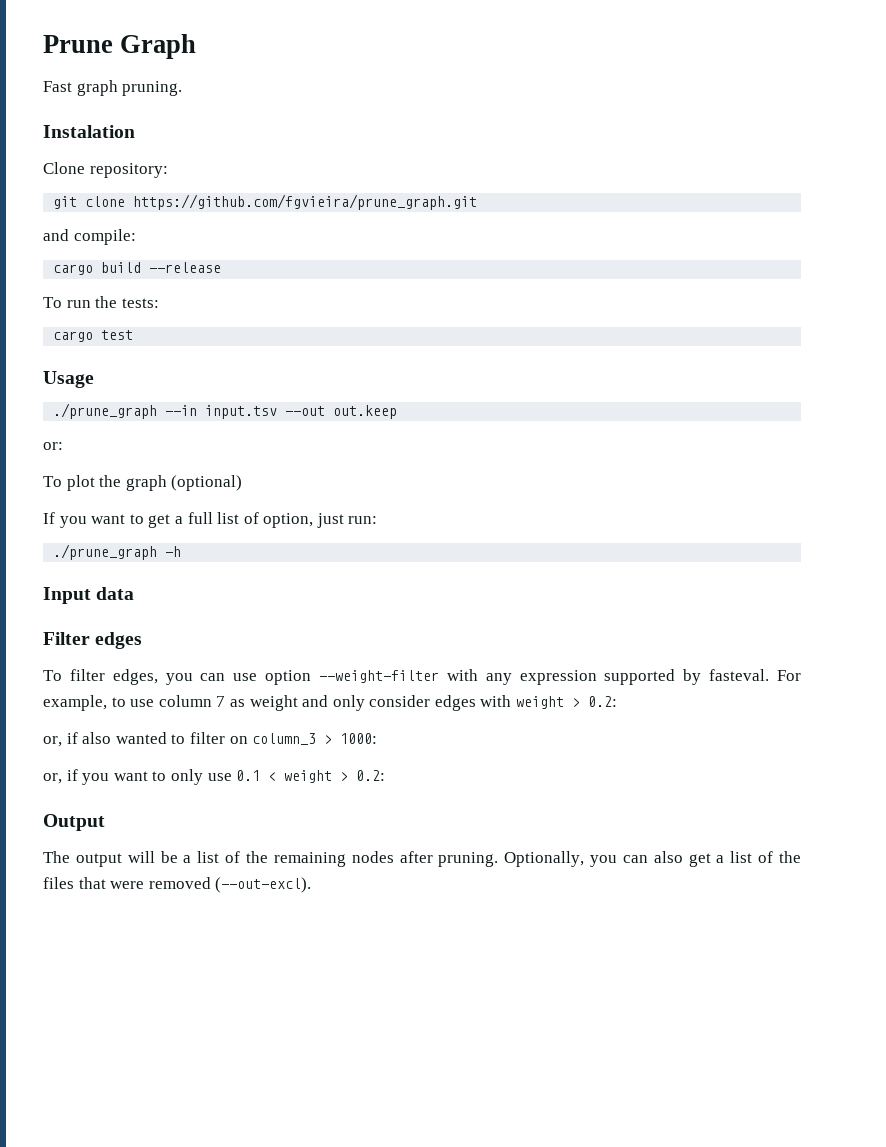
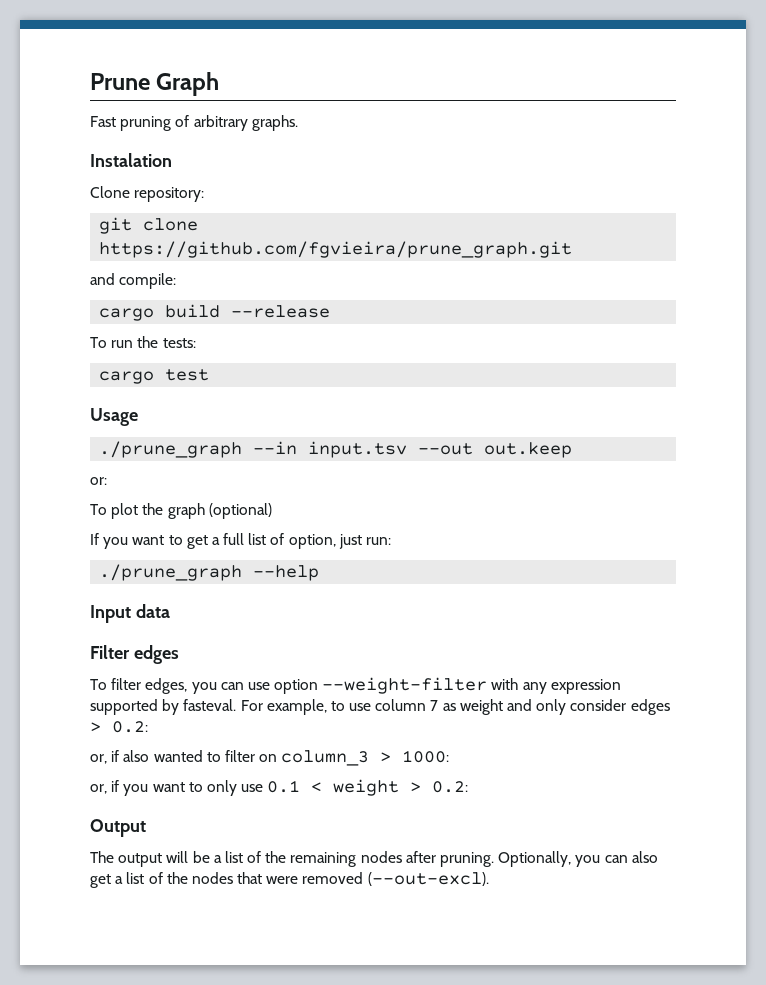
[76,80,183,96] graph pruning. -> [120,115,298,131] pruning of arbitrary graphs.
[165,546,182,557] -h -> [253,565,320,581] --help
[480,695,565,709] with weight -> (670, 707) none
[43,877,74,889] files -> [191,872,233,884] nodes

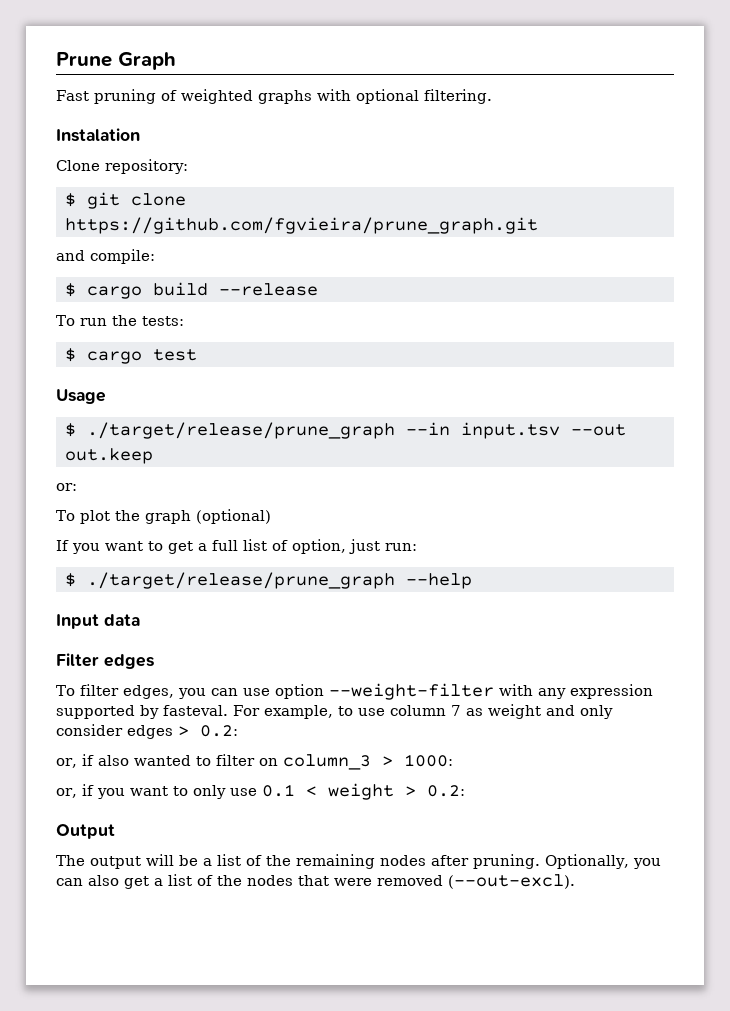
[193,115,298,131] arbitrary graphs. -> [180,89,492,104] weighted graphs with optional filtering.
(205, 194) none -> [65,193,76,207] $
(177, 281) none -> [65,283,76,297] $
(196, 343) none -> [65,348,76,362] $
[99,441,243,458] ./prune_graph -> [65,422,395,439] $ ./target/release/prune_graph
[99,564,243,581] ./prune_graph -> [65,572,395,589] $ ./target/release/prune_graph

